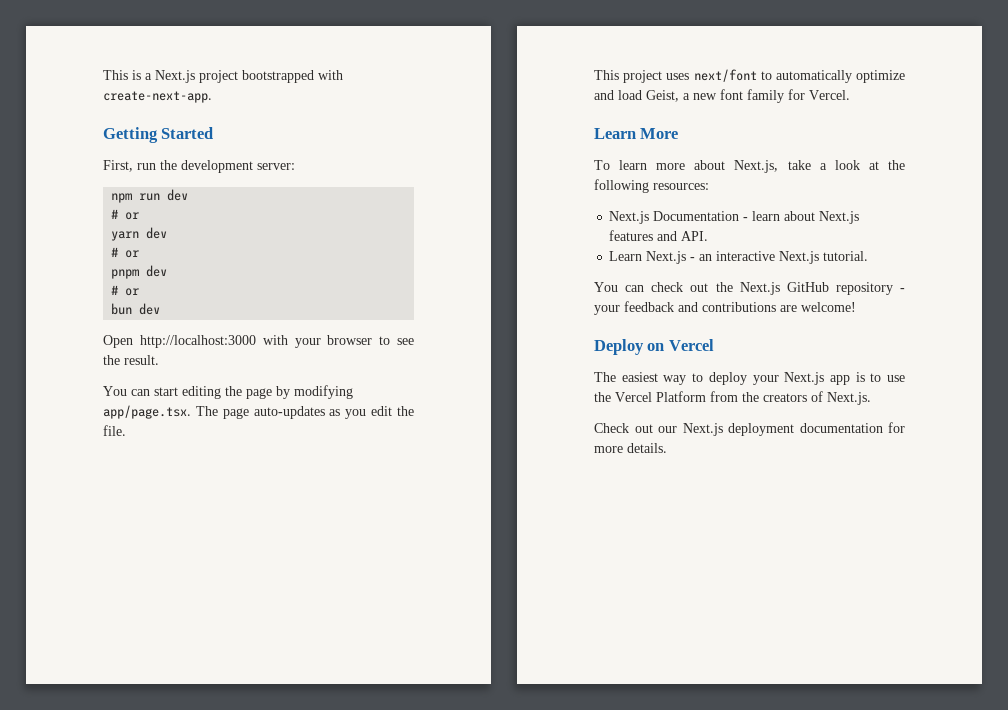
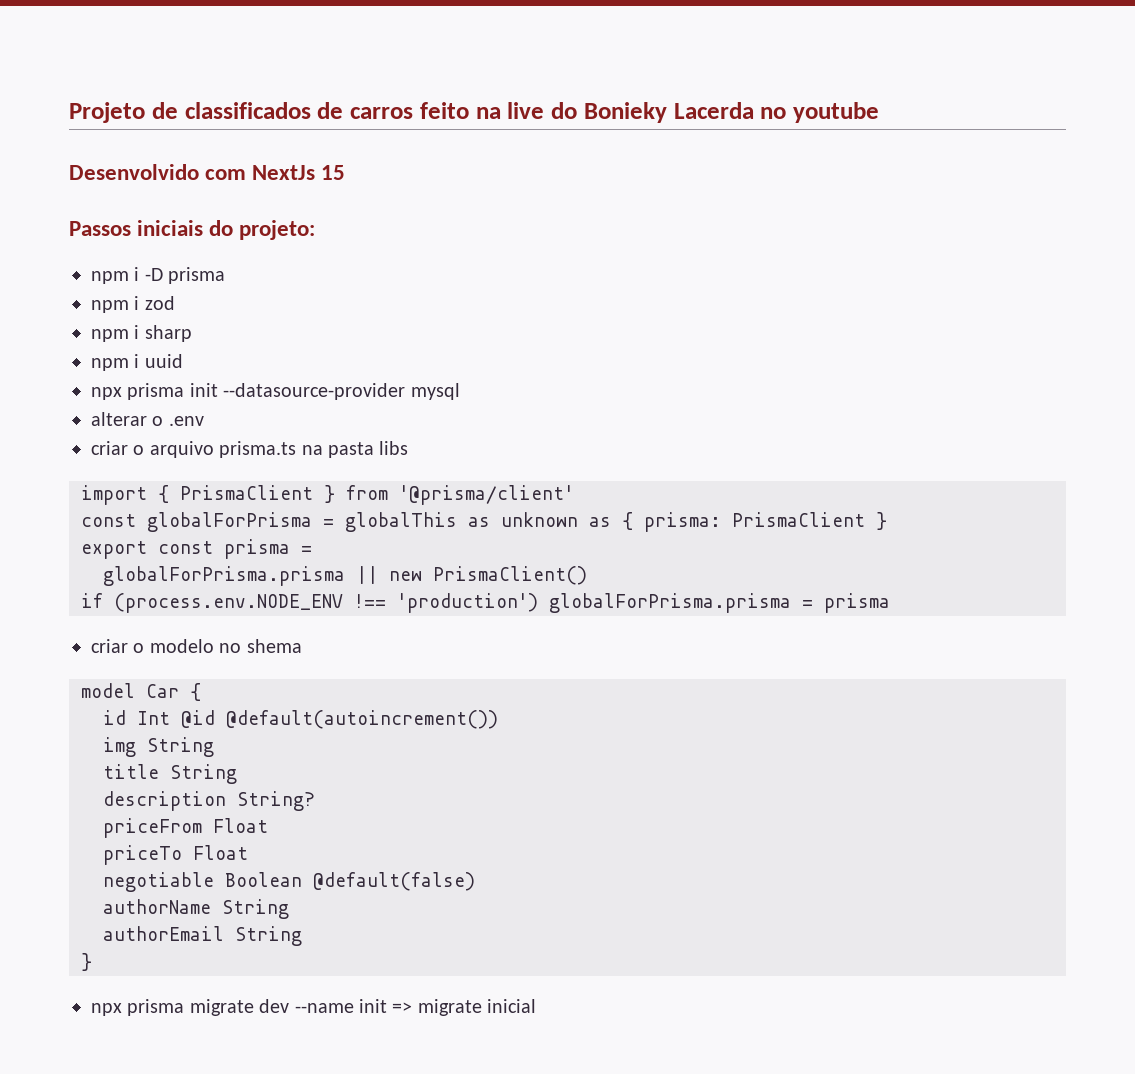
[103,70,343,83] [103,91,212,103] [103,127,214,143] [103,160,295,173] [111,189,189,203] [111,209,140,220] [111,227,168,241] [111,247,140,258] [111,265,168,279] [111,285,140,296] [111,303,161,315] [103,335,414,348] [103,355,159,365] [103,385,353,399] [103,405,414,419] [103,425,126,436] [594,69,905,83] [594,89,850,103] [594,128,679,139] [594,160,905,173] [594,179,709,193] [609,211,860,224] [609,230,709,241] [609,251,869,264] [594,282,905,295] [594,301,856,315] [594,339,714,355] [594,372,905,385] [594,391,871,405] [594,422,905,436] [594,443,667,453] This is a Next.js project bootstrapped with create-next-app. // Getting Started // First, run the development server: // npm run dev // # or // yarn dev // # or // pnpm dev // # or // bun dev // Open http://localhost:3000 with your browser to see the result. // You can start editing the page by modifying app/page.tsx. The page auto-updates as you edit the file. // This project uses next/font to automatically optimize and load Geist, a new font family for Vercel. // Learn More // To learn more about Next.js, take a look at the following resources: // Next.js Documentation - learn about Next.js features and API. // Learn Next.js - an interactive Next.js tutorial. // You can check out the Next.js GitHub repository - your feedback and contributions are welcome! // Deploy on Vercel // The easiest way to deploy your Next.js app is to use the Vercel Platform from the creators of Next.js. // Check out our Next.js deployment documentation for more details. -> [69,102,879,123] [69,164,346,180] [69,220,316,240] [91,267,226,284] [91,296,175,313] [91,325,192,342] [91,354,183,371] [91,383,460,400] [91,412,204,426] [91,441,409,458] [81,485,574,505] [81,512,887,532] [81,539,312,559] [103,566,587,586] [81,593,890,613] [91,639,302,653] [81,683,201,701] [103,710,498,729] [103,737,214,757] [103,764,237,784] [103,791,315,811] [103,818,268,838] [103,845,248,865] [103,872,475,892] [103,899,289,919] [103,926,302,946] [81,953,92,971] [91,999,537,1016] Projeto de classificados de carros feito na live do Bonieky Lacerda no youtube // Desenvolvido com NextJs 15 // Passos iniciais do projeto: // npm i -D prisma // npm i zod // npm i sharp // npm i uuid // npx prisma init --datasource-provider mysql // alterar o .env // criar o arquivo prisma.ts na pasta libs // import { PrismaClient } from '@prisma/client' // const globalForPrisma = globalThis as unknown as { prisma: PrismaClient } // export const prisma = // globalForPrisma.prisma || new PrismaClient() // if (process.env.NODE_ENV !== 'production') globalForPrisma.prisma = prisma // criar o modelo no shema // model Car { // id Int @id @default(autoincrement()) // img String // title String // description String? // priceFrom Float // priceTo Float // negotiable Boolean @default(false) // authorName String // authorEmail String // } // npx prisma migrate dev --name init => migrate inicial

